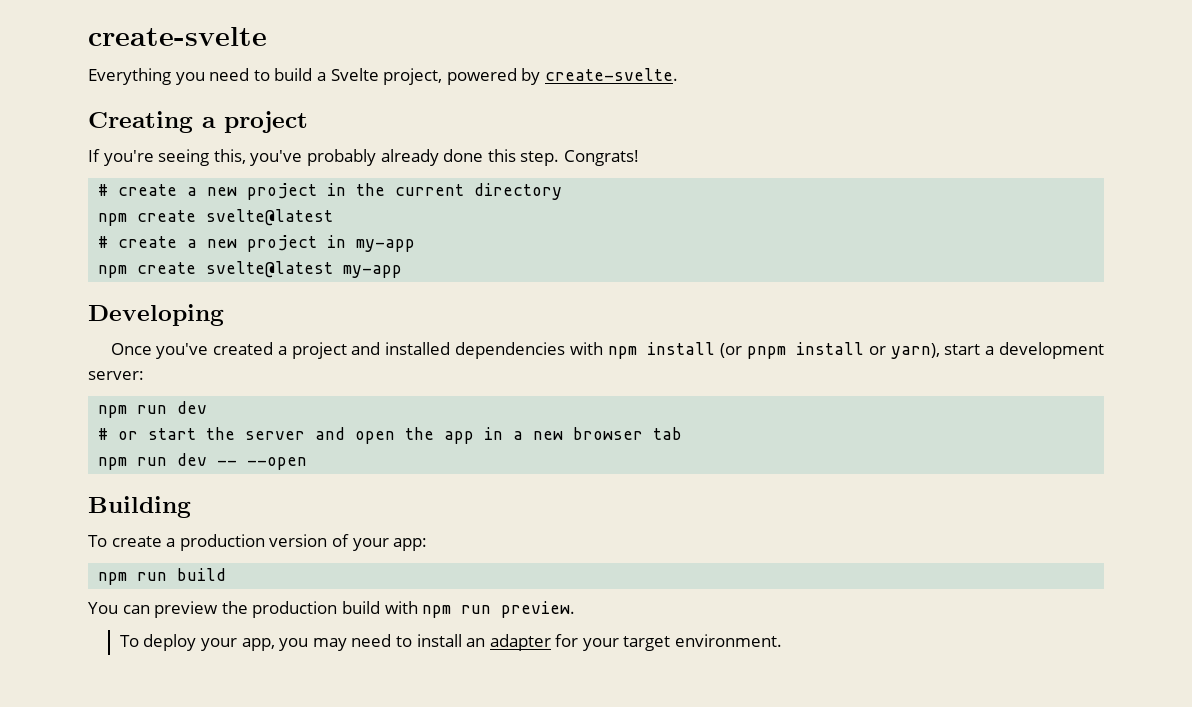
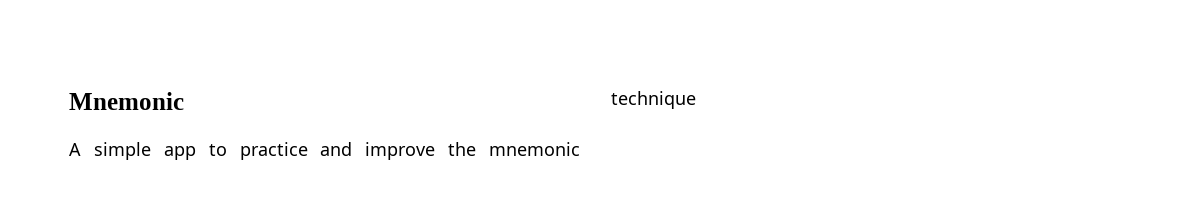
[88,27,267,46] [88,68,678,85] [88,111,308,133] [88,149,639,166] [98,183,563,200] [98,209,334,226] [98,235,416,252] [98,261,403,278] [88,304,224,326] [110,342,1104,359] [88,371,144,380] [98,401,208,418] [98,427,683,444] [98,453,308,470] [88,496,191,518] [88,534,428,551] [98,568,227,585] [88,601,576,618] [119,634,783,651] create-svelte // Everything you need to build a Svelte project, powered by create-svelte. // Creating a project // If you're seeing this, you've probably already done this step. Congrats! // # create a new project in the current directory // npm create svelte@latest // # create a new project in my-app // npm create svelte@latest my-app // Developing // Once you've created a project and installed dependencies with npm install (or pnpm install or yarn), start a development server: // npm run dev // # or start the server and open the app in a new browser tab // npm run dev -- --open // Building // To create a production version of your app: // npm run build // You can preview the production build with npm run preview. // To deploy your app, you may need to install an adapter for your target environment. -> [69,92,184,110] [69,142,580,160] [611,91,696,109] Mnemonic // A simple app to practice and improve the mnemonic technique

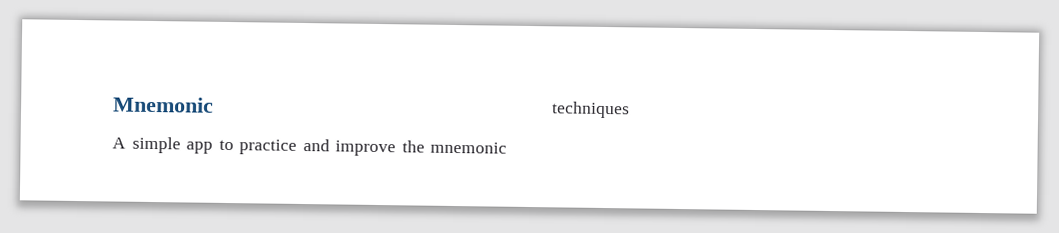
[611,91,696,109] technique -> [551,101,630,119] techniques

